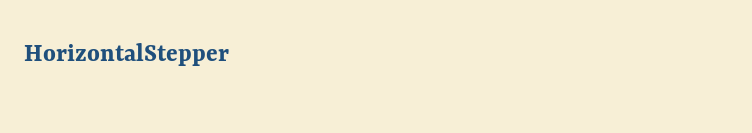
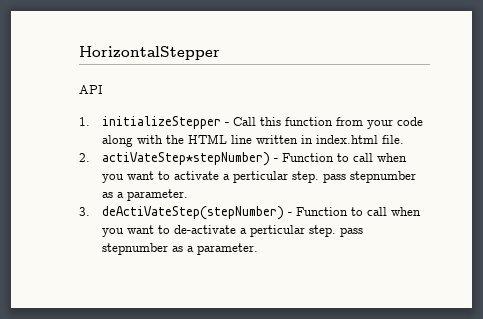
(229, 54) none -> [79,85,103,94] [79,116,423,129] [101,134,404,147] [79,152,407,166] [101,171,416,183] [101,189,188,201] [79,206,421,220] [101,225,363,237] [101,243,258,255] // API // 1. initializeStepper - Call this function from your code along with the HTML line written in index.html file. // 2. actiVateStep*stepNumber) - Function to call when you want to activate a perticular step. pass stepnumber as a parameter. // 3. deActiVateStep(stepNumber) - Function to call when you want to de-activate a perticular step. pass stepnumber as a parameter.

